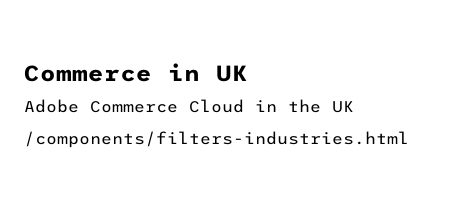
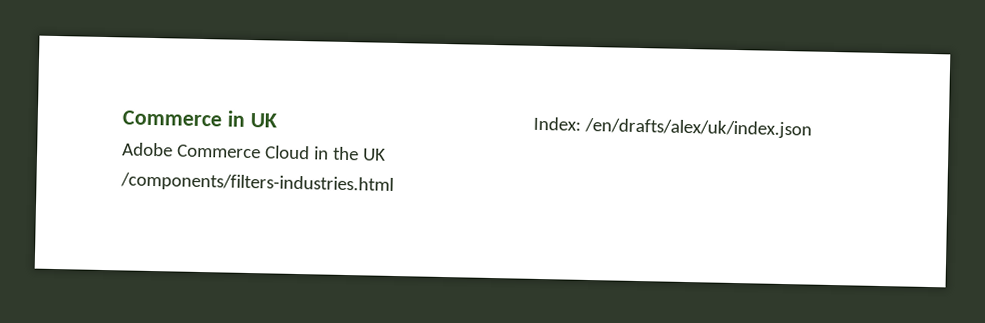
(409, 139) none -> [533,116,812,139] // Index: /en/drafts/alex/uk/index.json

